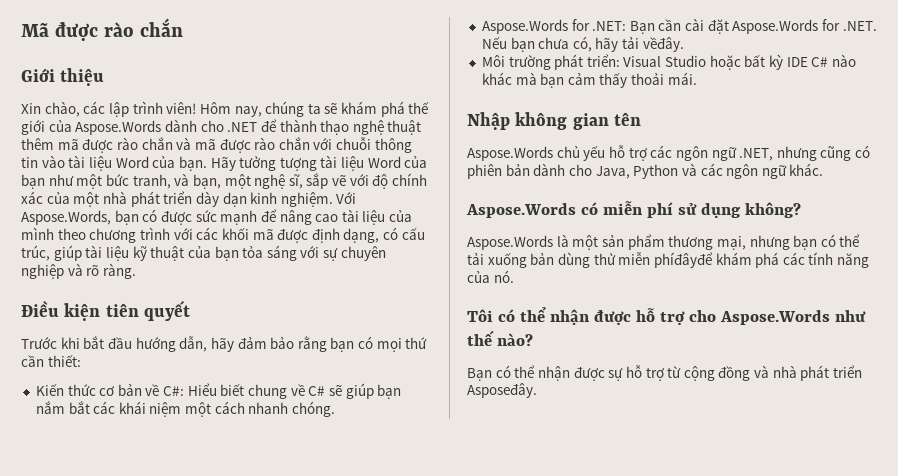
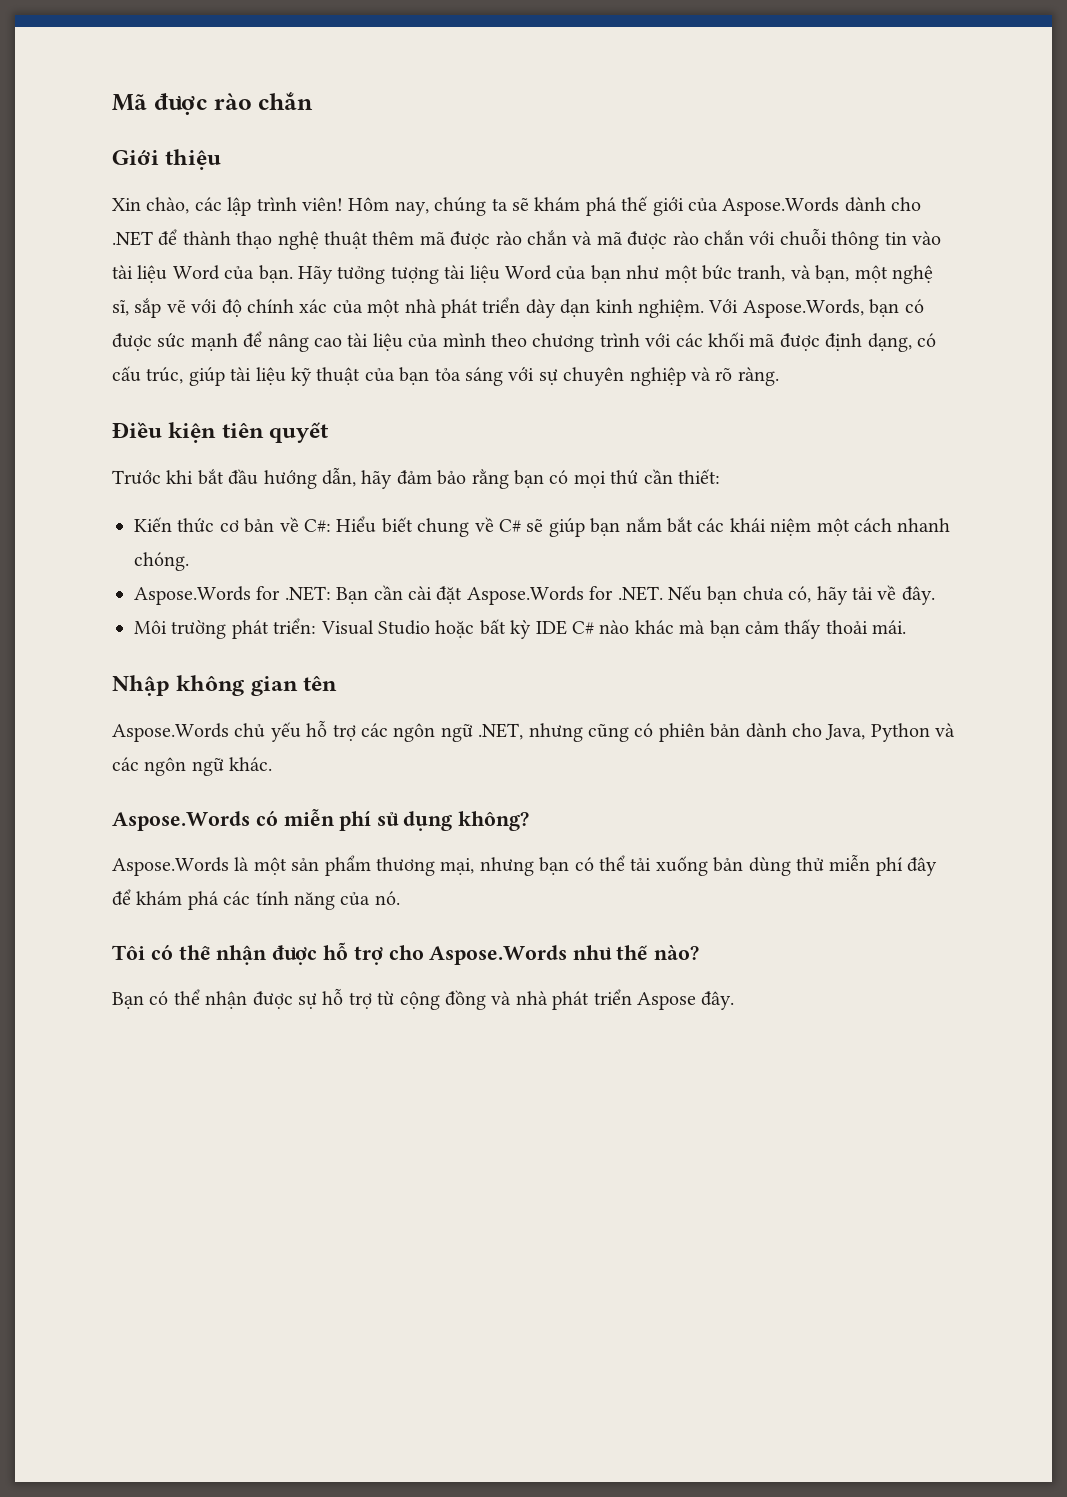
[642,37,684,52] vềđây. -> [877,585,935,605] về đây.
[653,252,713,268] phíđâyđể -> [875,857,938,876] [112,889,131,906] phí đây để
[467,383,537,398] Asposeđây. -> [636,991,735,1010] Aspose đây.

